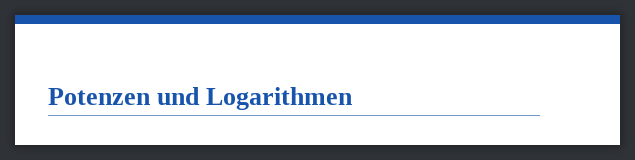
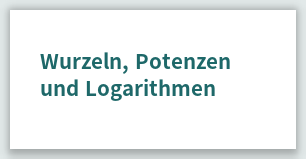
(48, 96) none -> [40,52,129,74] Wurzeln,

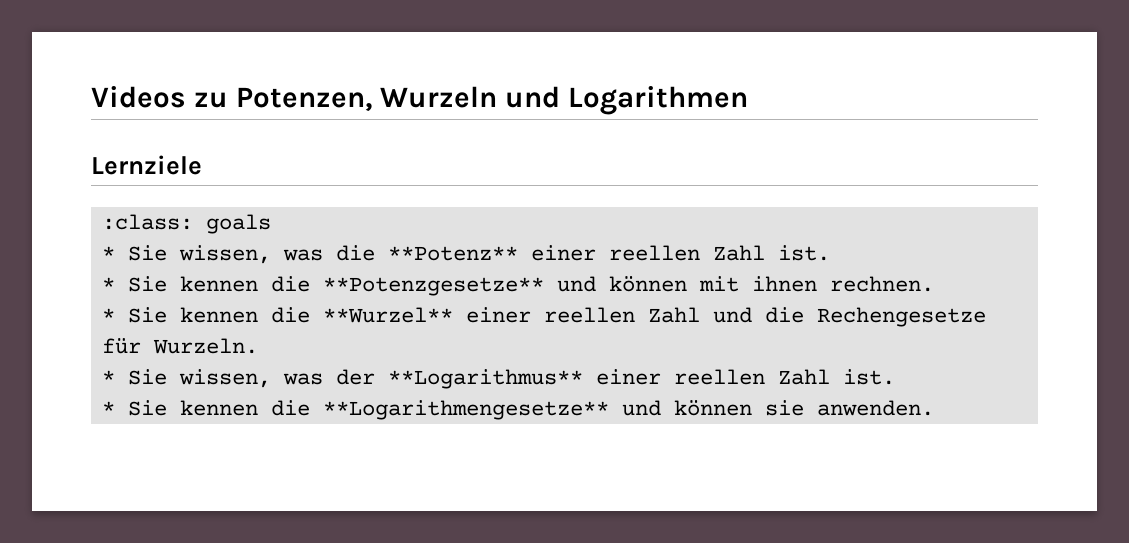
[40,52,231,74] [40,78,216,101] Wurzeln, Potenzen und Logarithmen -> [91,86,748,115] [91,155,202,175] [101,214,271,234] [101,245,830,264] [101,276,934,296] [101,307,986,327] [101,338,258,354] [101,369,895,389] [101,400,934,420] Videos zu Potenzen, Wurzeln und Logarithmen // Lernziele // :class: goals // * Sie wissen, was die **Potenz** einer reellen Zahl ist. // * Sie kennen die **Potenzgesetze** und können mit ihnen rechnen. // * Sie kennen die **Wurzel** einer reellen Zahl und die Rechengesetze für Wurzeln. // * Sie wissen, was der **Logarithmus** einer reellen Zahl ist. // * Sie kennen die **Logarithmengesetze** und können sie anwenden.

